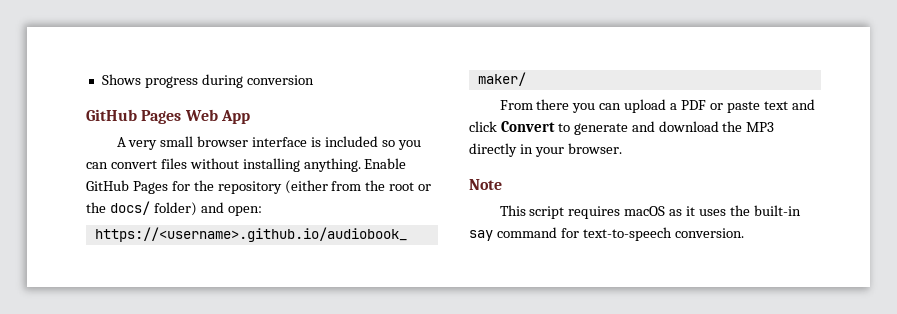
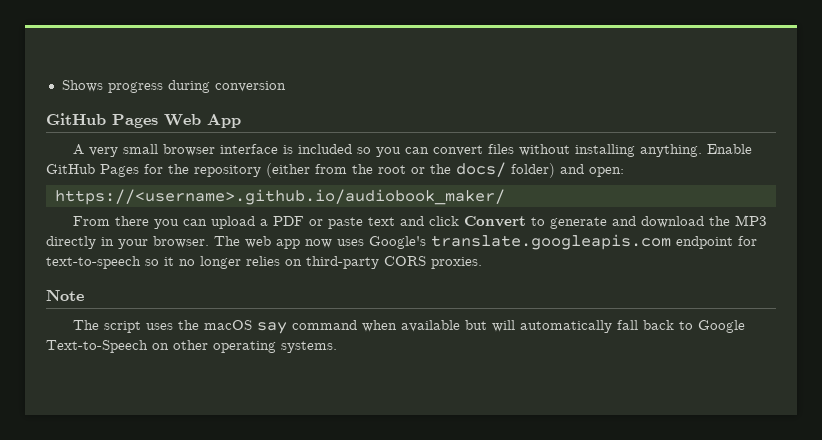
[469,179,502,190] [499,205,696,219] // Note // This script requires macOS as it -> [214,234,757,250] [46,256,482,269] [46,290,84,301] [72,320,141,333] The web app now uses Google's translate.googleapis.com endpoint for text-to-speech so it no longer relies on third-party CORS proxies. // Note // The script
[753,205,801,216] built-in -> [203,320,252,330] macOS
[560,227,744,241] for text-to-speech conversion. -> [361,320,745,333] [46,340,337,353] when available but will automatically fall back to Google Text-to-Speech on other operating systems.

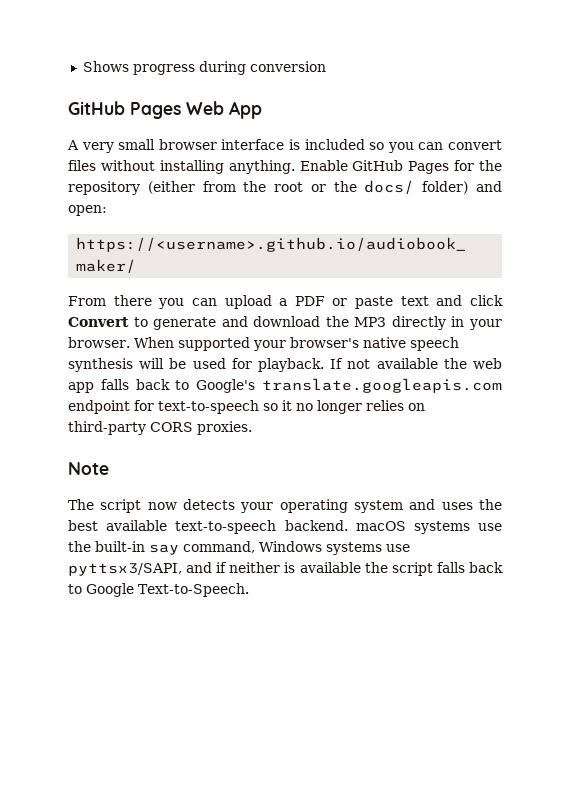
[214,236,364,249] The web app now uses -> [133,337,459,351] [68,358,502,372] [68,379,190,393] When supported your browser's native speech synthesis will be used for playback. If not available the web app falls back to
[145,320,745,334] [46,340,337,353] uses the macOS say command when available but will automatically fall back to Google Text-to-Speech on other operating systems. -> [147,499,502,513] [68,520,503,534] [68,541,410,555] [68,562,503,576] [68,583,249,597] now detects your operating system and uses the best available text-to-speech backend. macOS systems use the built-in say command, Windows systems use pyttsx3/SAPI, and if neither is available the script falls back to Google Text-to-Speech.

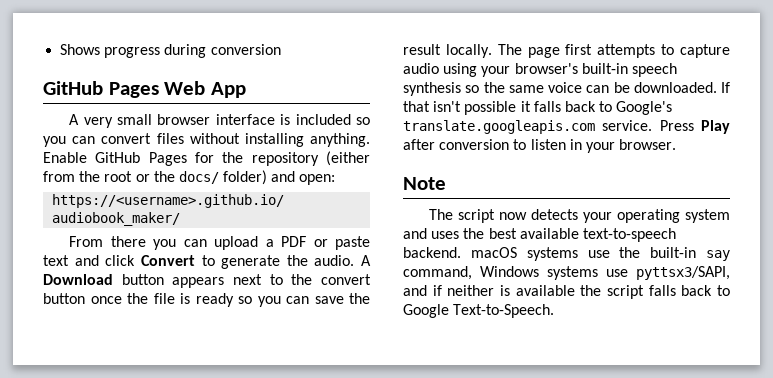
[221,316,502,330] [68,337,250,351] and download the MP3 directly in your browser. When supported -> [286,255,371,266] [43,274,371,288] [43,293,370,307] [403,44,730,58] [403,63,478,77] the audio. A Download button appears next to the convert button once the file is ready so you can save the result locally. The page first attempts to capture audio using
[362,337,406,348] native -> [581,63,628,74] built‑in
[139,358,502,372] [68,382,94,393] will be used for playback. If not available the web app -> [465,82,730,93] [403,101,531,115] so the same voice can be downloaded. If that isn't possible it
[68,400,425,414] [68,421,252,435] endpoint for text-to-speech so it no longer relies on third-party CORS proxies. -> [602,120,730,134] [403,139,677,153] service. Press Play after conversion to listen in your browser.

